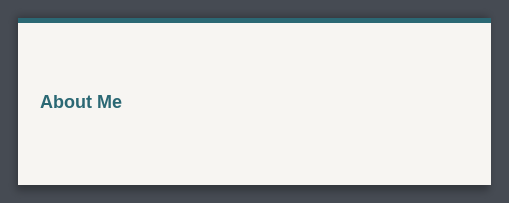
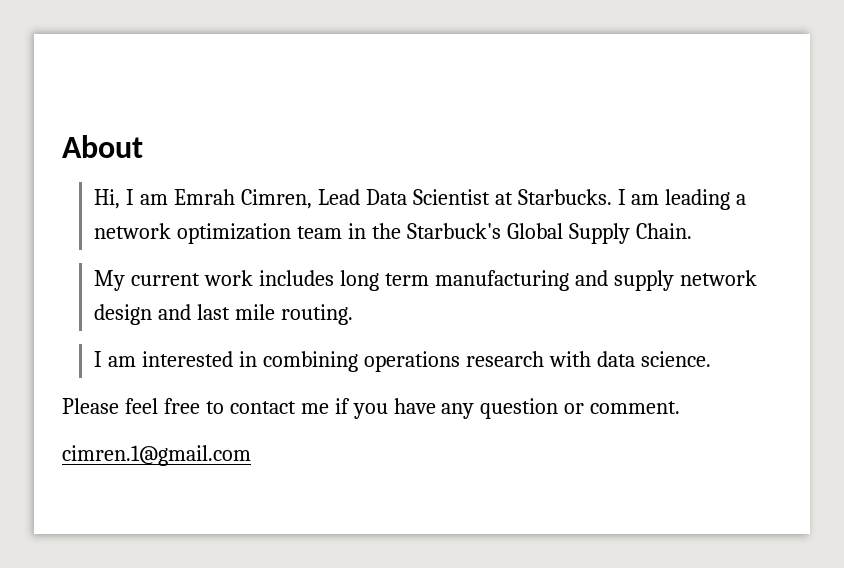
[97,95,122,108] Me -> [94,189,747,210] [94,223,692,244] [94,270,757,291] [94,304,353,325] [94,351,711,372] [62,398,681,419] [62,445,251,466] // Hi, I am Emrah Cimren, Lead Data Scientist at Starbucks. I am leading a network optimization team in the Starbuck's Global Supply Chain. // My current work includes long term manufacturing and supply network design and last mile routing. // I am interested in combining operations research with data science. // Please feel free to contact me if you have any question or comment. // cimren.1@gmail.com

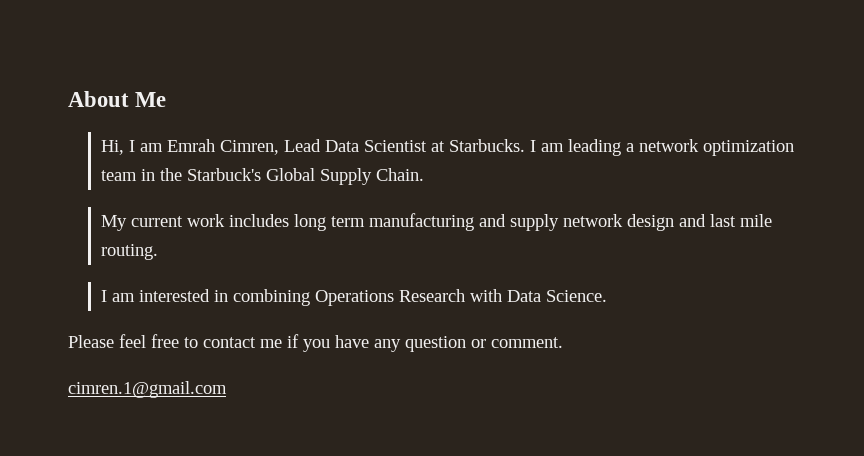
(143, 146) none -> [135,92,167,107] Me
[363,351,711,372] operations research with data science. -> [314,289,607,306] Operations Research with Data Science.

